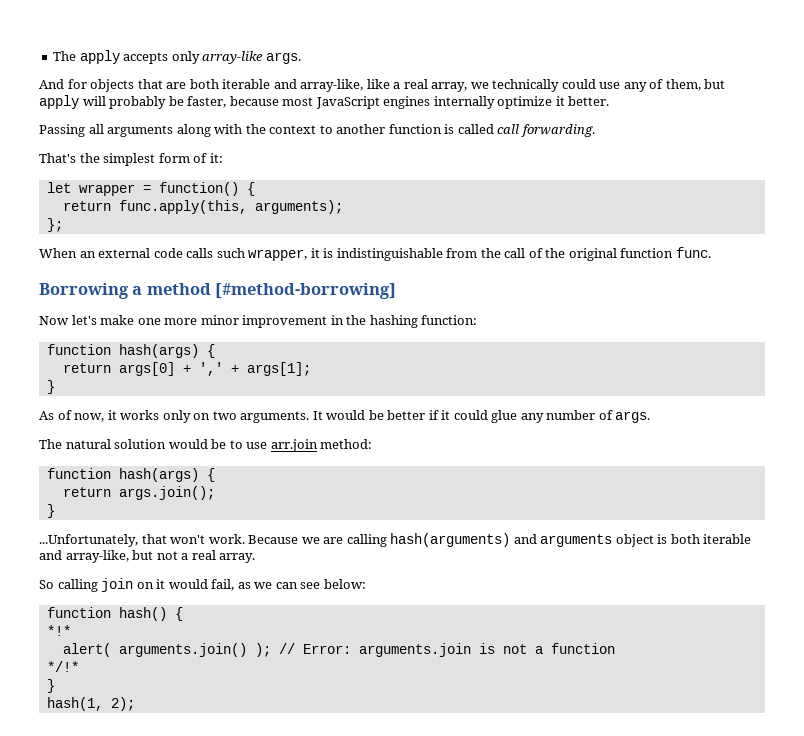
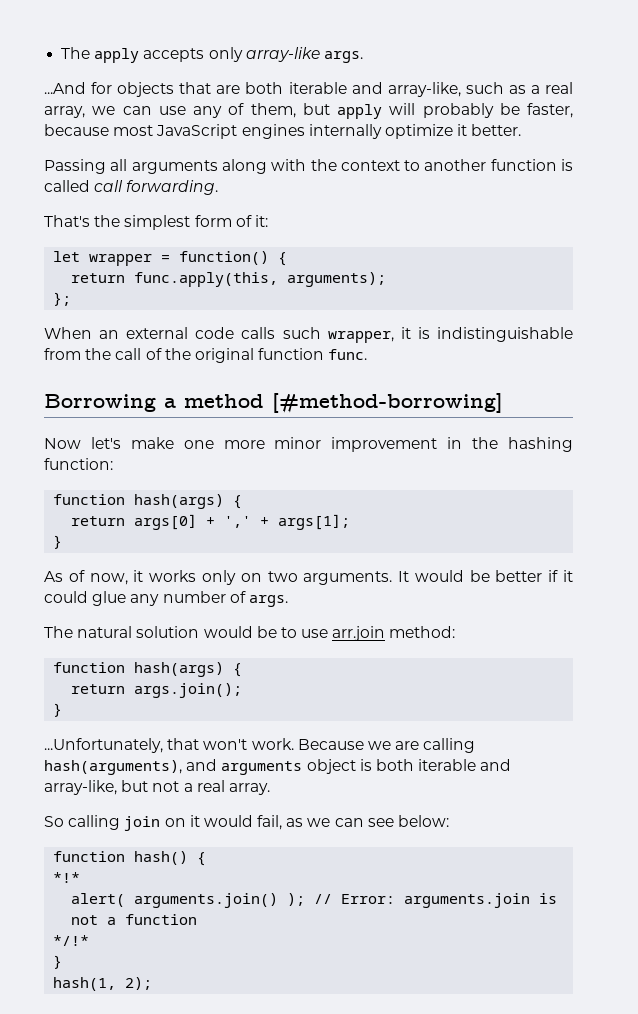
[39,79,64,89] And -> [44,82,86,94] ...And
[366,79,390,89] like -> [465,82,526,94] such as
[492,79,596,92] technically could -> [122,106,152,115] can
[390,533,511,547] hash(arguments) -> [44,760,182,775] hash(arguments),

